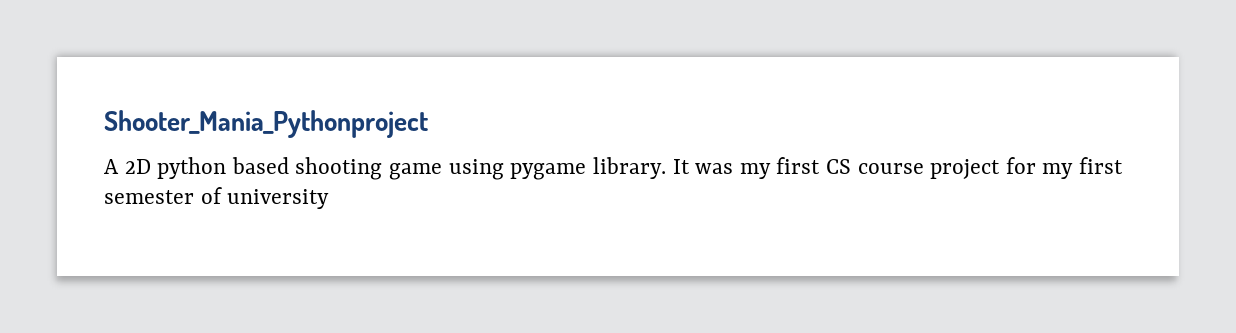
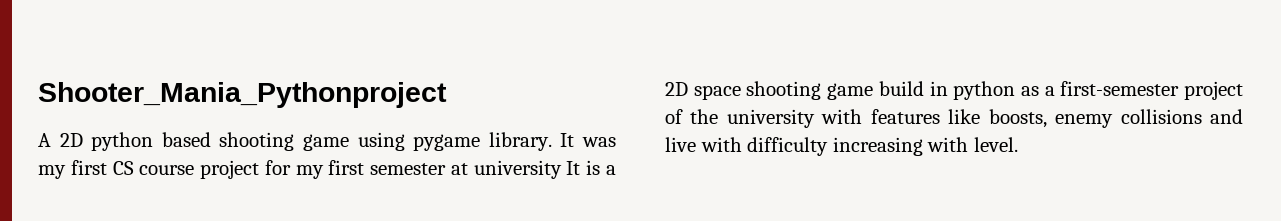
[200,187,330,209] of university -> [450,160,617,179] [665,81,1243,100] [665,109,1243,128] [665,137,1018,156] at university It is a 2D space shooting game build in python as a first-semester project of the university with features like boosts, enemy collisions and live with difficulty increasing with level.

